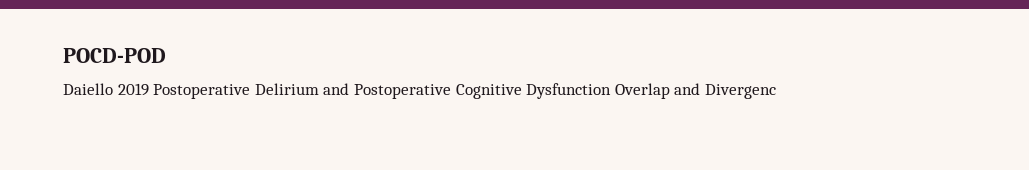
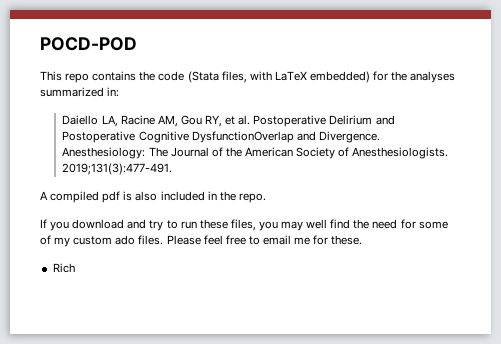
[63,83,149,96] Daiello 2019 -> [40,71,456,83] [40,87,120,97] [62,115,251,127] This repo contains the code (Stata files, with LaTeX embedded) for the analyses summarized in: // Daiello LA, Racine AM, Gou RY, et al.
[526,83,776,99] Dysfunction Overlap and Divergenc -> [191,131,380,143] [62,147,449,159] [62,163,173,175] [40,191,266,203] [40,219,448,231] [40,235,363,247] [52,263,75,273] DysfunctionOverlap and Divergence. Anesthesiology: The Journal of the American Society of Anesthesiologists. 2019;131(3):477-491. // A compiled pdf is also included in the repo. // If you download and try to run these files, you may well find the need for some of my custom ado files. Please feel free to email me for these. // Rich

